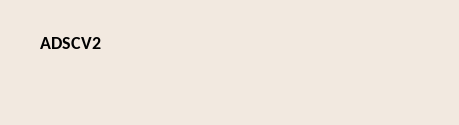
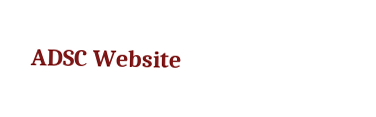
[40,37,101,49] ADSCV2 -> [29,49,183,68] ADSC Website

